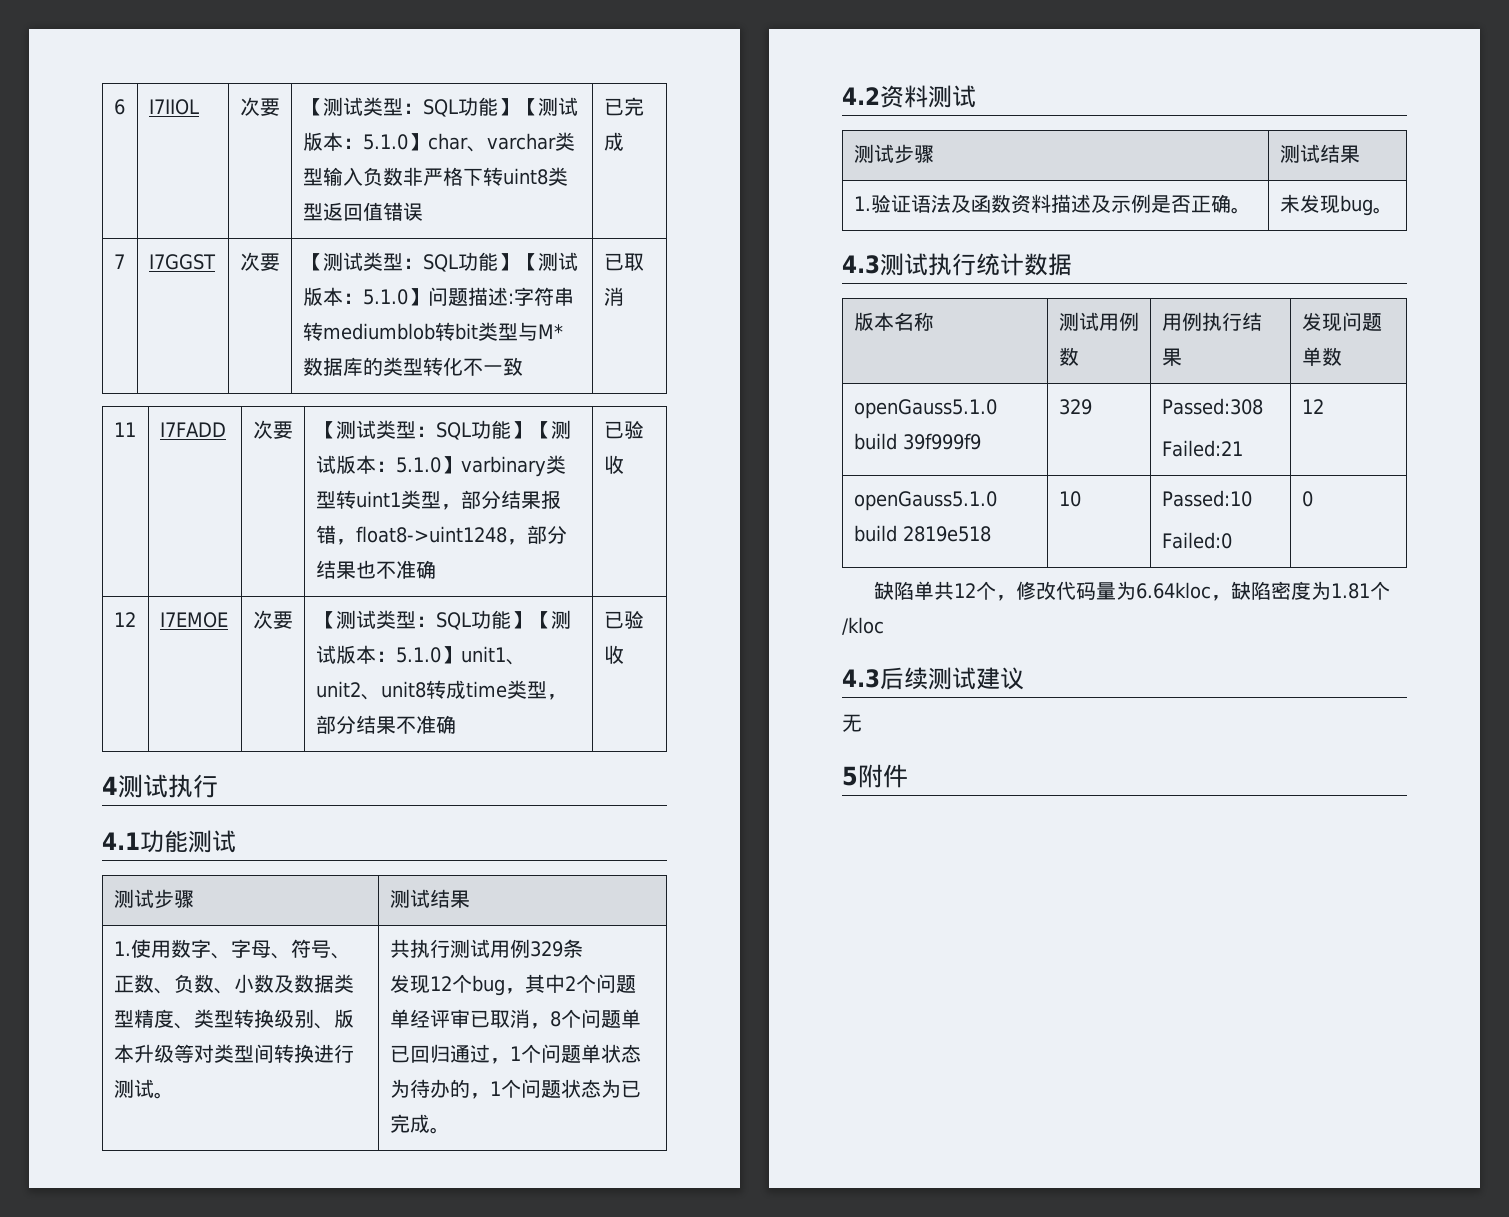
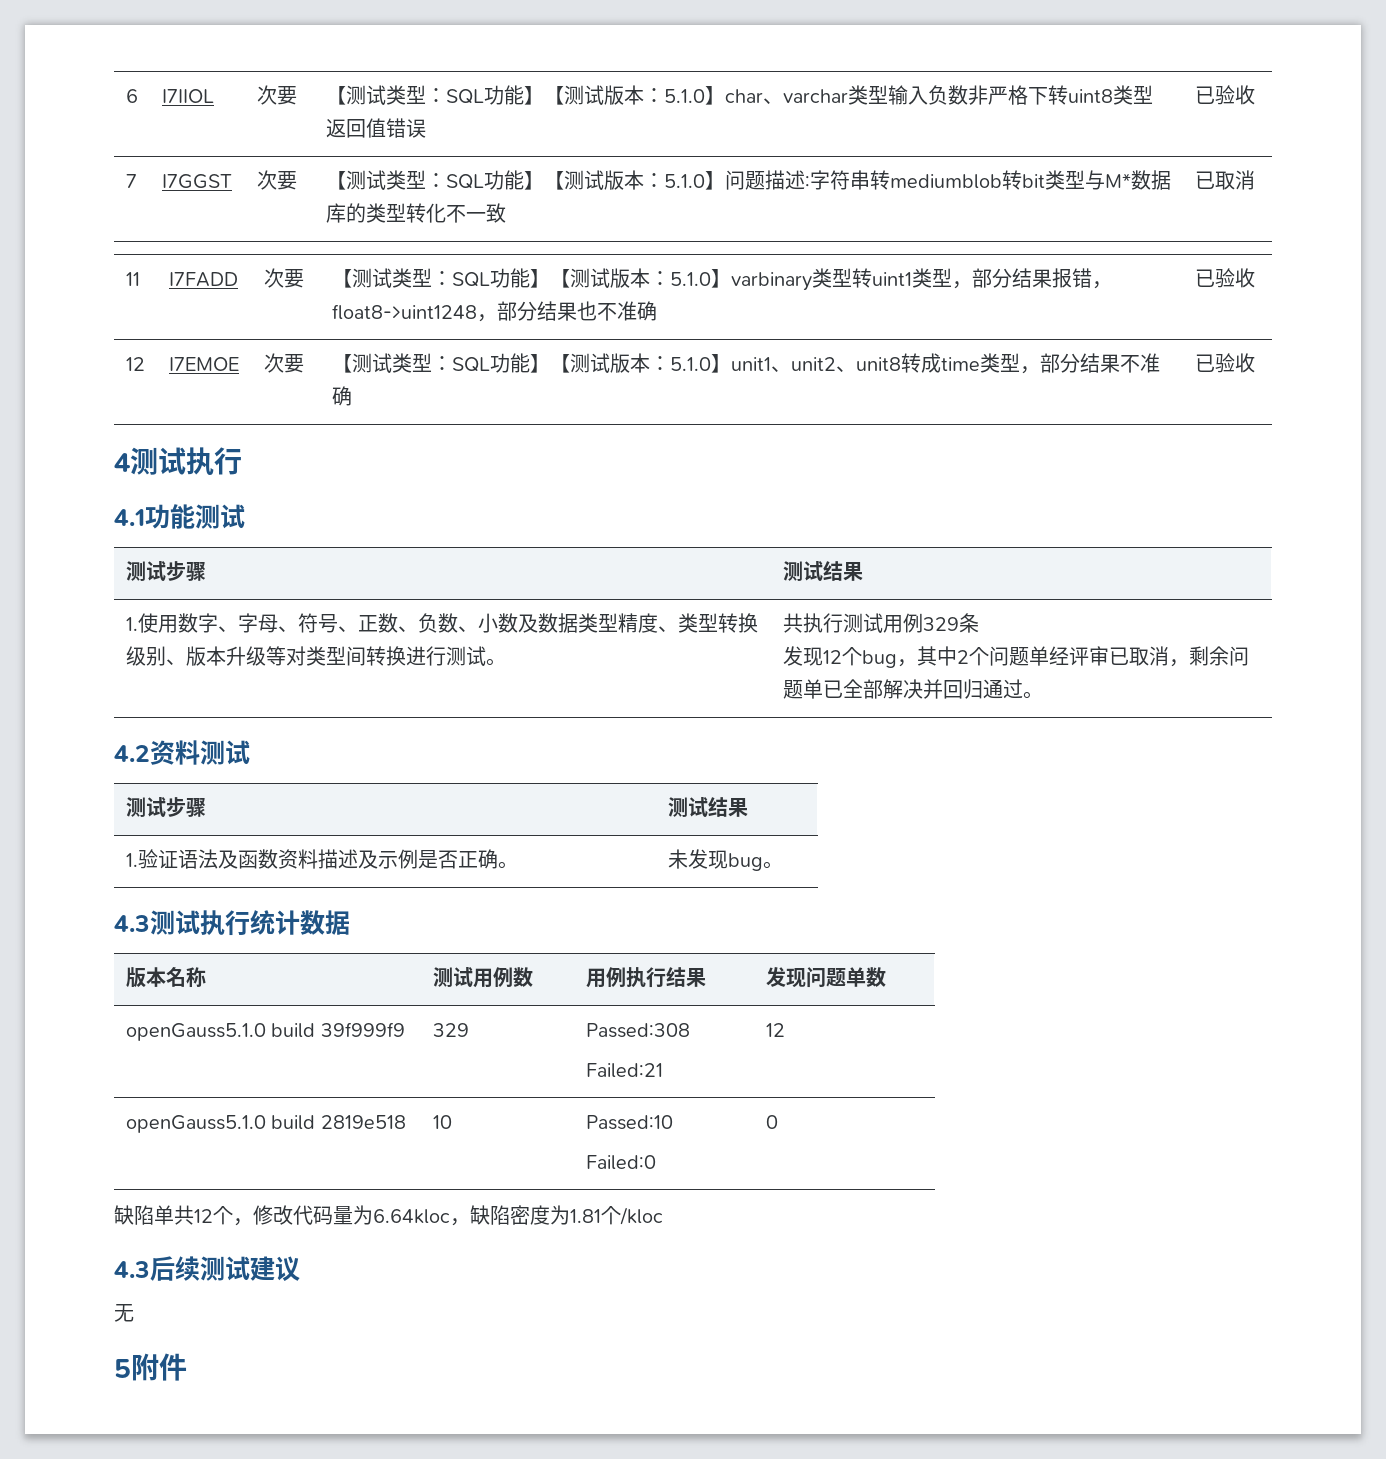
[623,97,644,116] [603,132,624,151] 完成 -> [1214,85,1255,105] 验收
[549,1009,581,1028] 8个 -> [1188,646,1229,666] 剩余
[409,1044,641,1064] [389,1079,641,1099] [389,1114,430,1133] 回归通过，1个问题单状态为待办的，1个问题状态为已完成 -> [842,679,1023,699] 全部解决并回归通过

